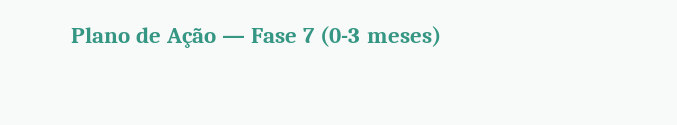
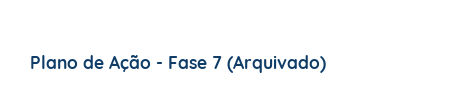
[222,35,246,43] — -> [156,61,163,69] -
[320,26,441,47] (0-3 meses) -> [227,55,326,73] (Arquivado)

